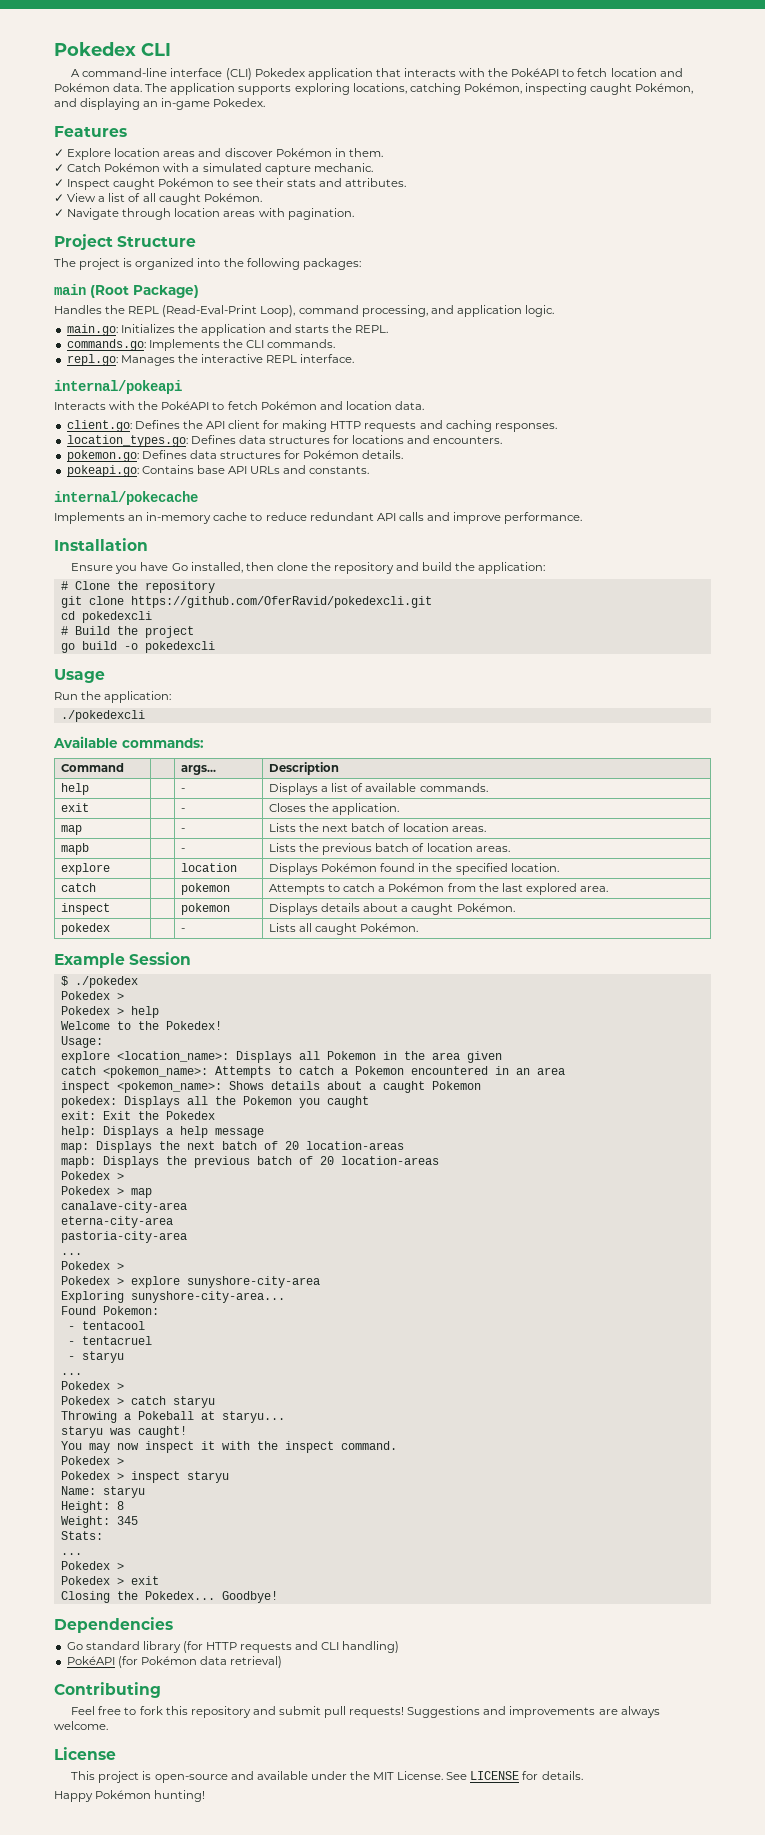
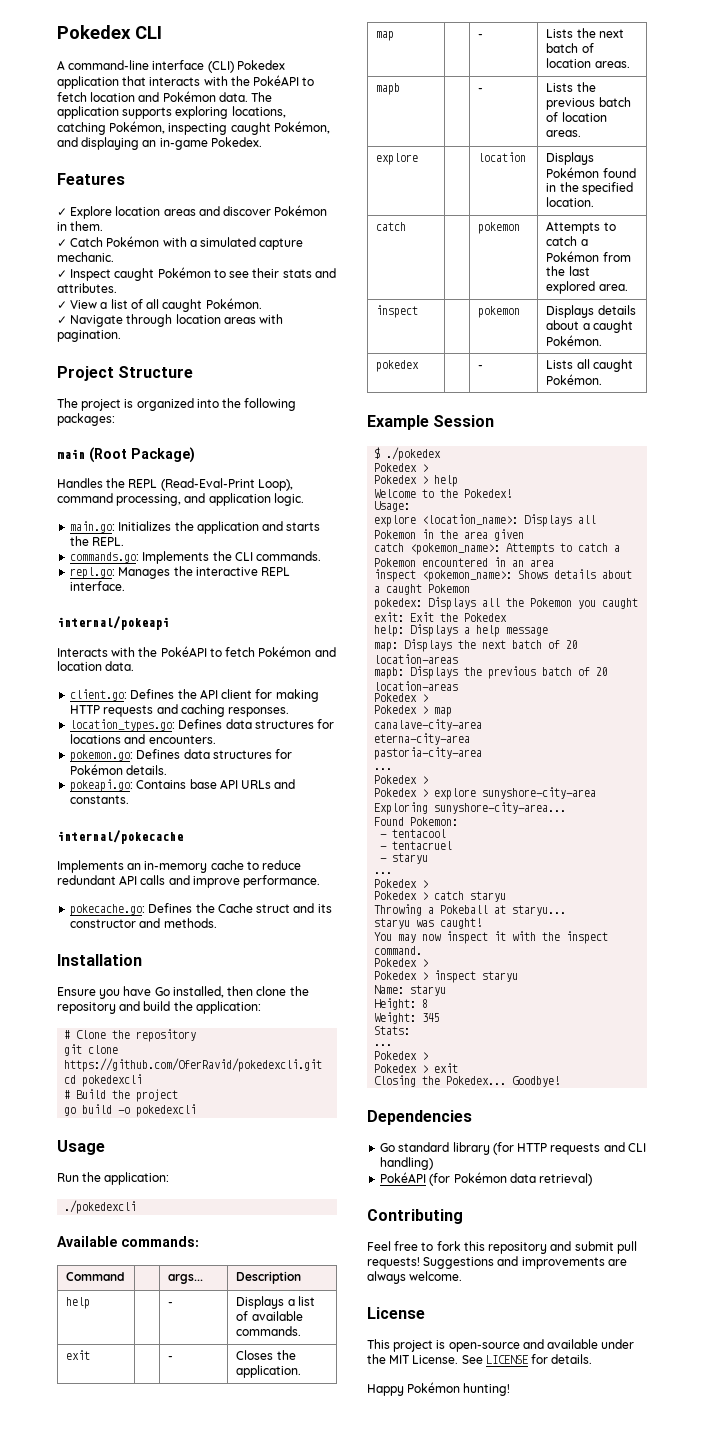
(583, 518) none -> [70,903,332,916] [70,918,217,928] // pokecache.go: Defines the Cache struct and its constructor and methods.

